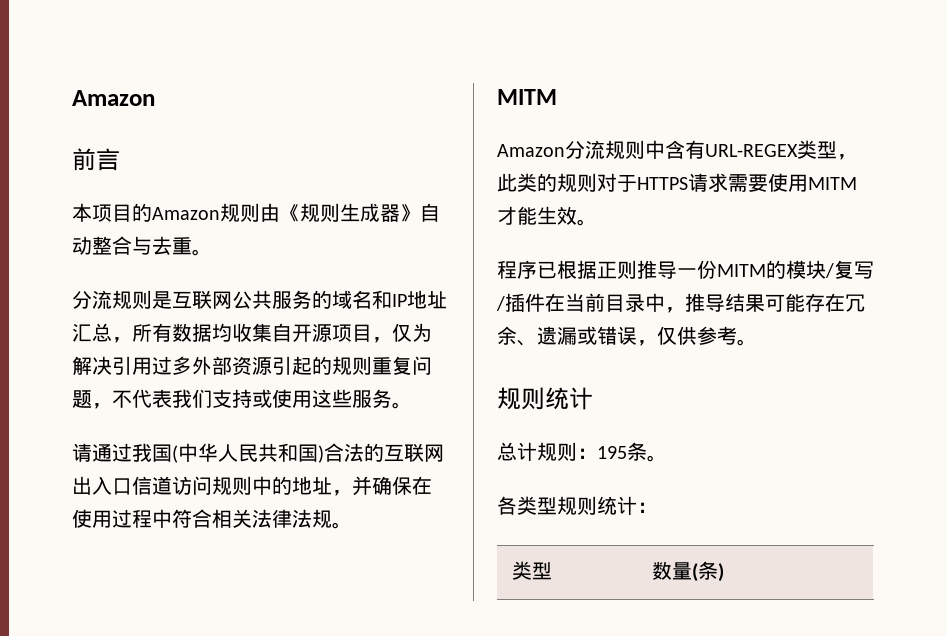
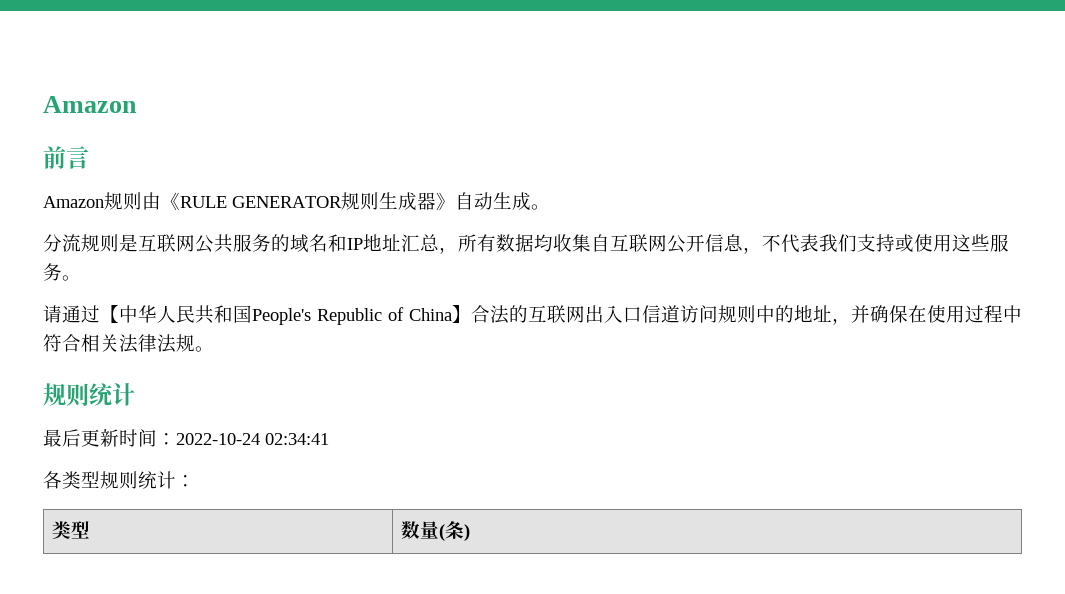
[72,203,152,222] 本项目的 -> (89, 157) none
(300, 213) none -> [180,196,342,208] RULE GENERATOR
[92,236,192,255] 整合与去重 -> [493,192,531,211] 生成
[292,323,432,343] [72,356,432,376] [72,390,92,408] 开源项目，仅为解决引用过多外部资源引起的规则重复问题 -> [610,234,743,253] 互联网公开信息
[132,443,178,463] 我国( -> [100,305,119,323] 【
[318,445,324,463] ) -> [252,305,471,325] People's Republic of China】
[497,89,557,105] [497,140,857,160] [497,173,857,192] [497,206,597,226] [497,260,874,279] [496,293,865,313] [497,326,757,346] [497,387,593,410] [497,442,667,462] MITM // Amazon分流规则中含有URL-REGEX类型，此类的规则对于HTTPS请求需要使用MITM才能生效。 // 程序已根据正则推导一份MITM的模块/复写/插件在当前目录中，推导结果可能存在冗余、遗漏或错误，仅供参考。 // 规则统计 // 总计规则：195条。 -> [43,383,135,407] [43,429,329,447] 规则统计 // 最后更新时间：2022-10-24 02:34:41

